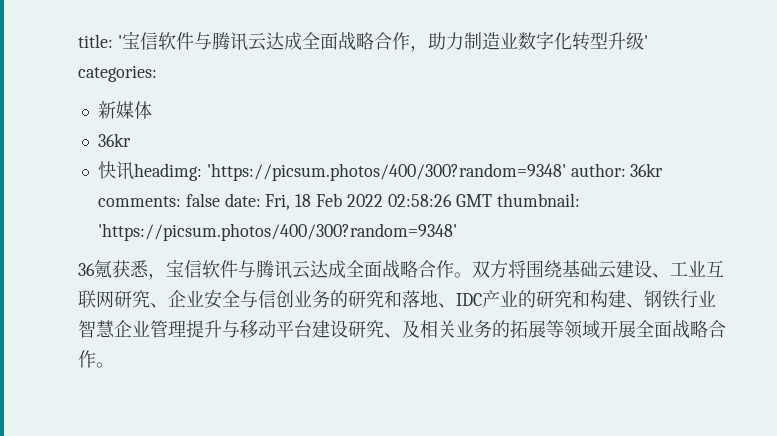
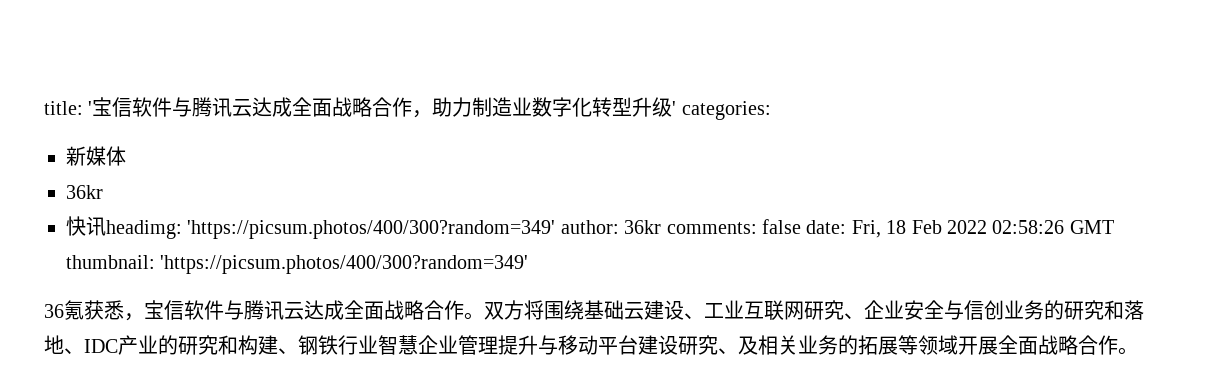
[206,163,566,181] 'https://picsum.photos/400/300?random=9348' -> [187,220,556,239] 'https://picsum.photos/400/300?random=349'
[97,223,457,241] 'https://picsum.photos/400/300?random=9348' -> [160,255,529,274] 'https://picsum.photos/400/300?random=349'

